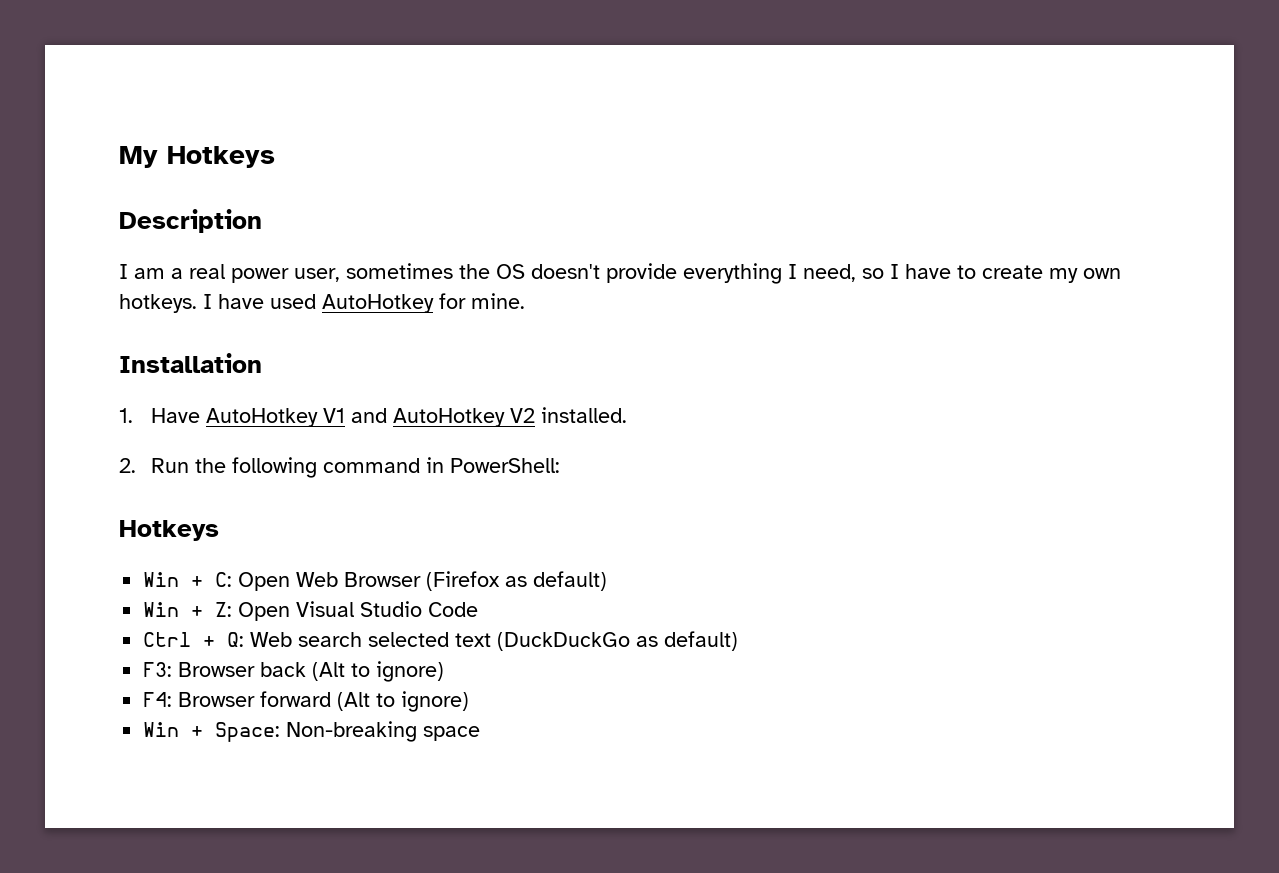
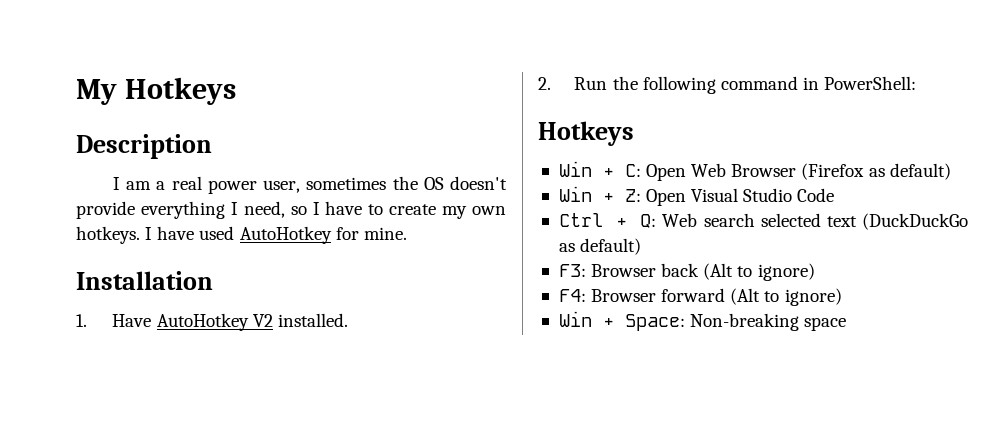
[323,408,506,427] V1 and AutoHotkey -> (249, 322) none

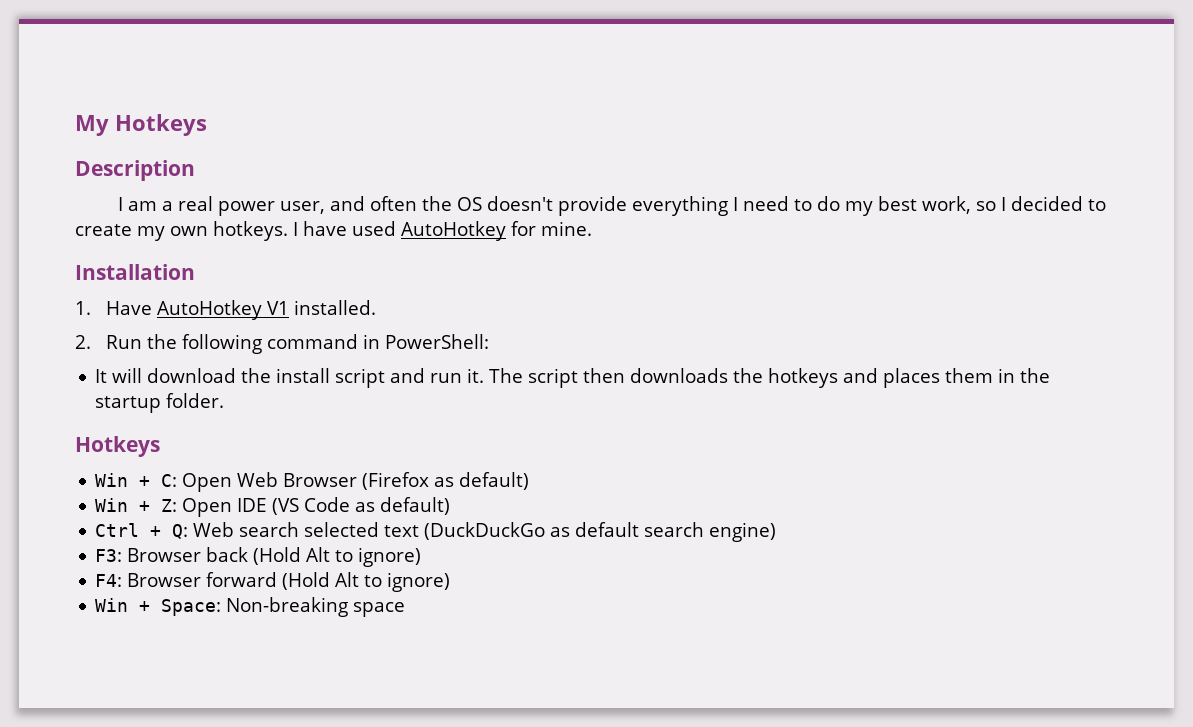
[306,177,387,190] sometimes -> [330,196,418,211] and often
[243,201,285,218] need, -> [743,196,972,216] need to do my best work,
[325,201,363,215] have -> [1011,196,1084,211] decided
[252,314,273,327] V2 -> [267,301,290,315] V1
(917, 83) none -> [95,368,1051,388] [95,393,225,413] // It will download the install script and run it. The script then downloads the hotkeys and places them in the startup folder.
[691,188,793,202] Visual Studio -> [237,498,300,515] IDE (VS
(835, 195) none -> [355,497,451,515] as default)
[580,238,642,255] default) -> [575,522,777,542] default search engine)
[703,263,734,280] (Alt -> [253,547,331,565] (Hold Alt
[730,288,761,305] (Alt -> [282,572,360,590] (Hold Alt

